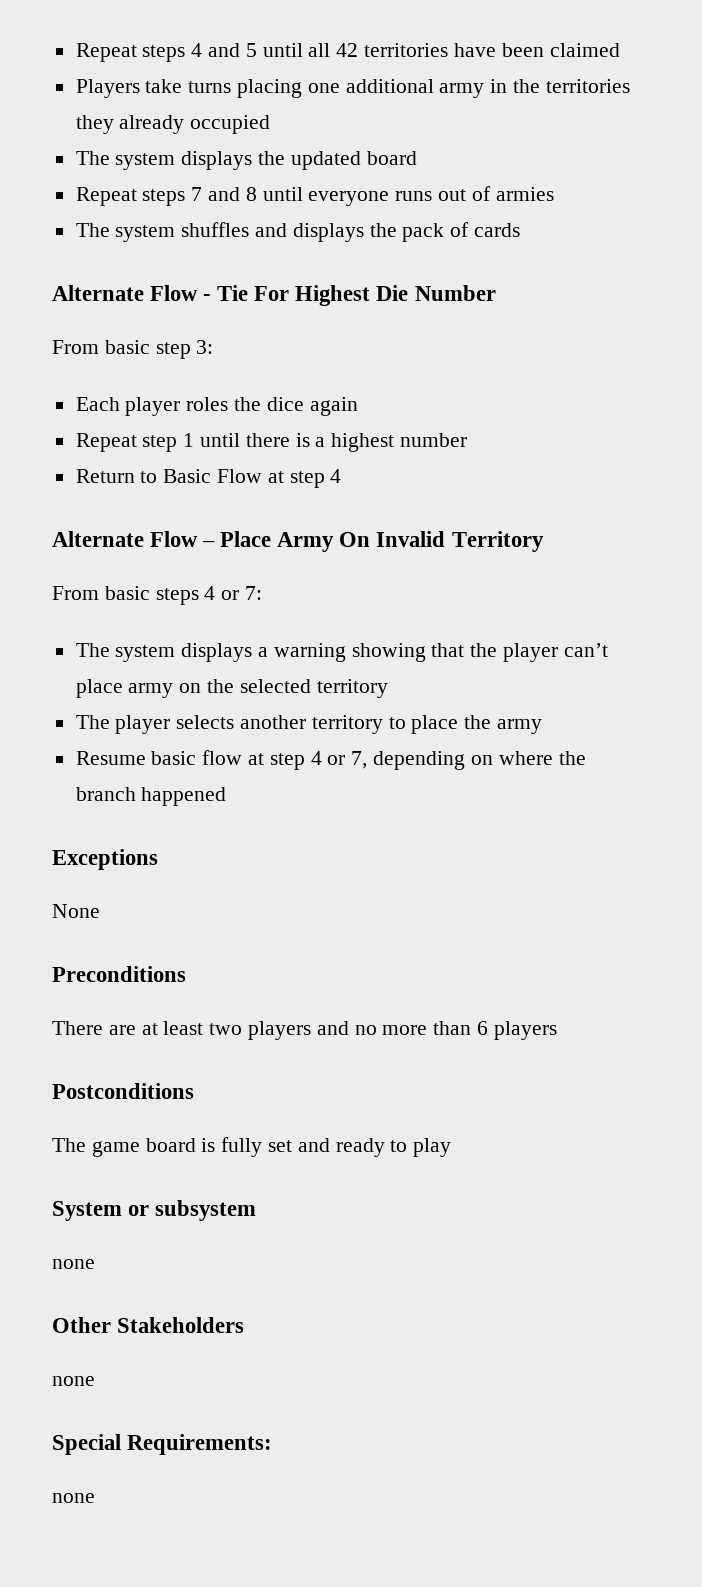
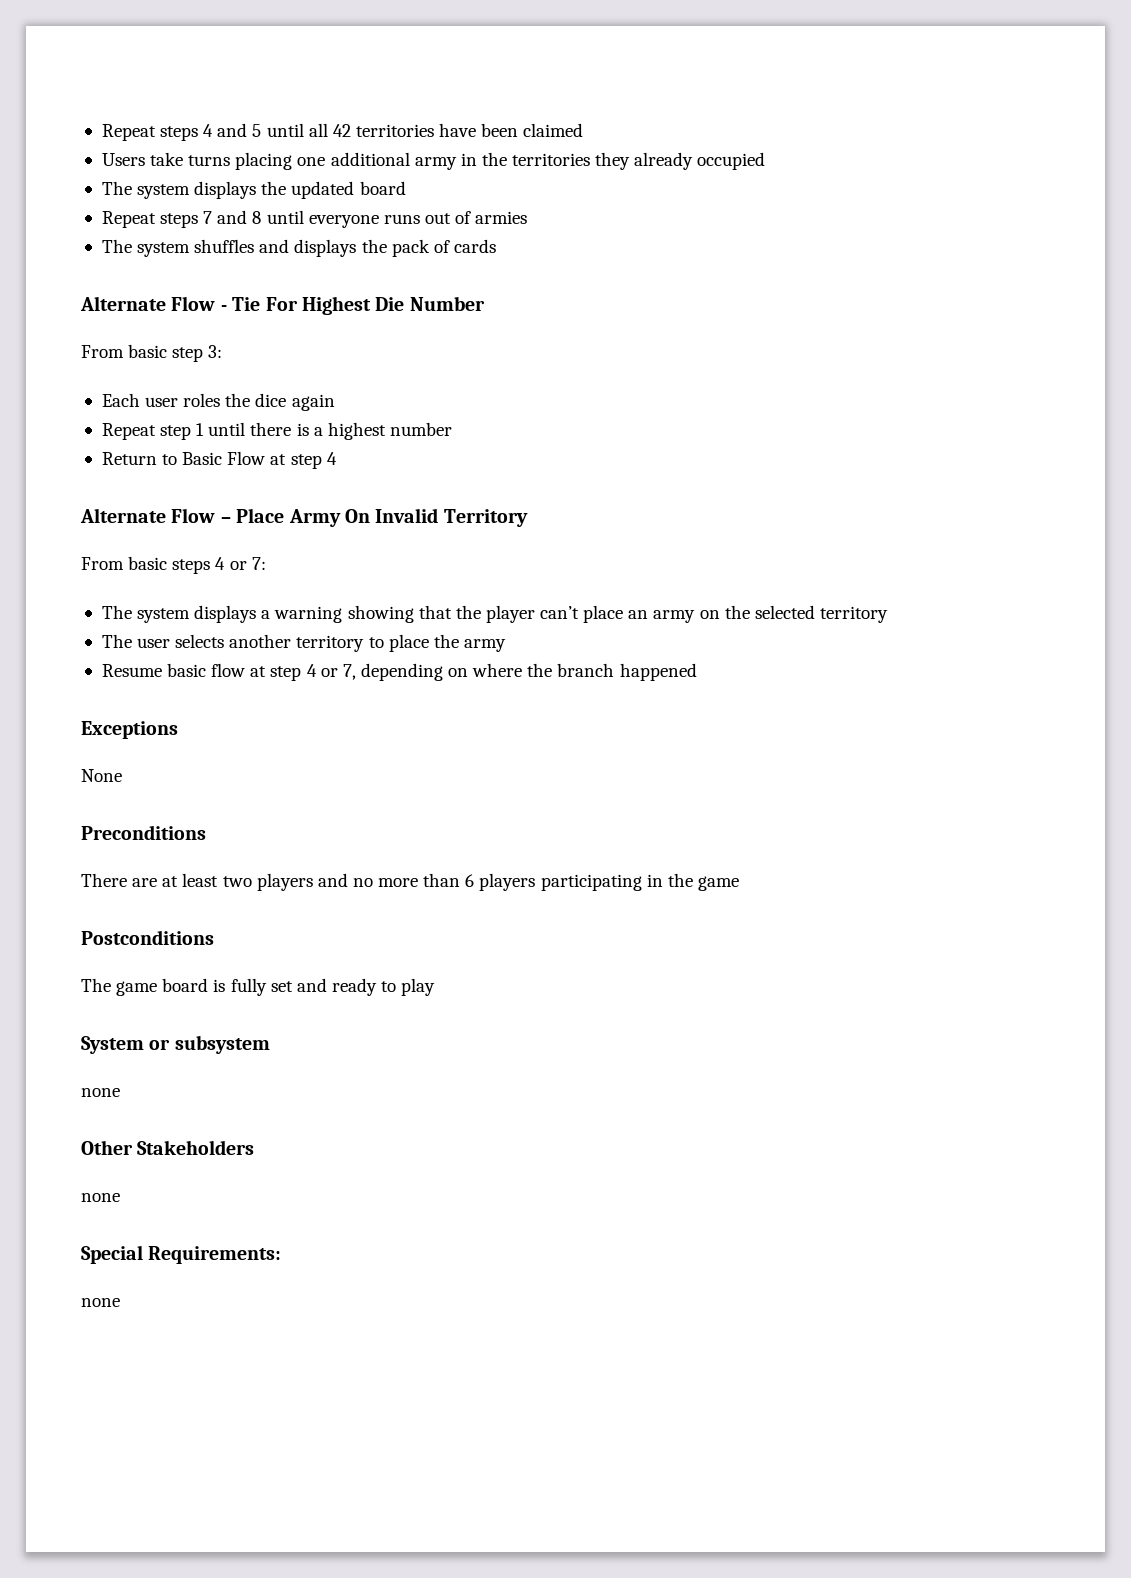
[75,79,140,98] Players -> [101,153,145,166] Users
[125,397,181,416] player -> [145,397,179,407] user
(123, 688) none -> [628,610,649,619] an
[115,715,171,734] player -> [137,638,171,648] user
(557, 1030) none -> [540,873,739,891] participating in the game

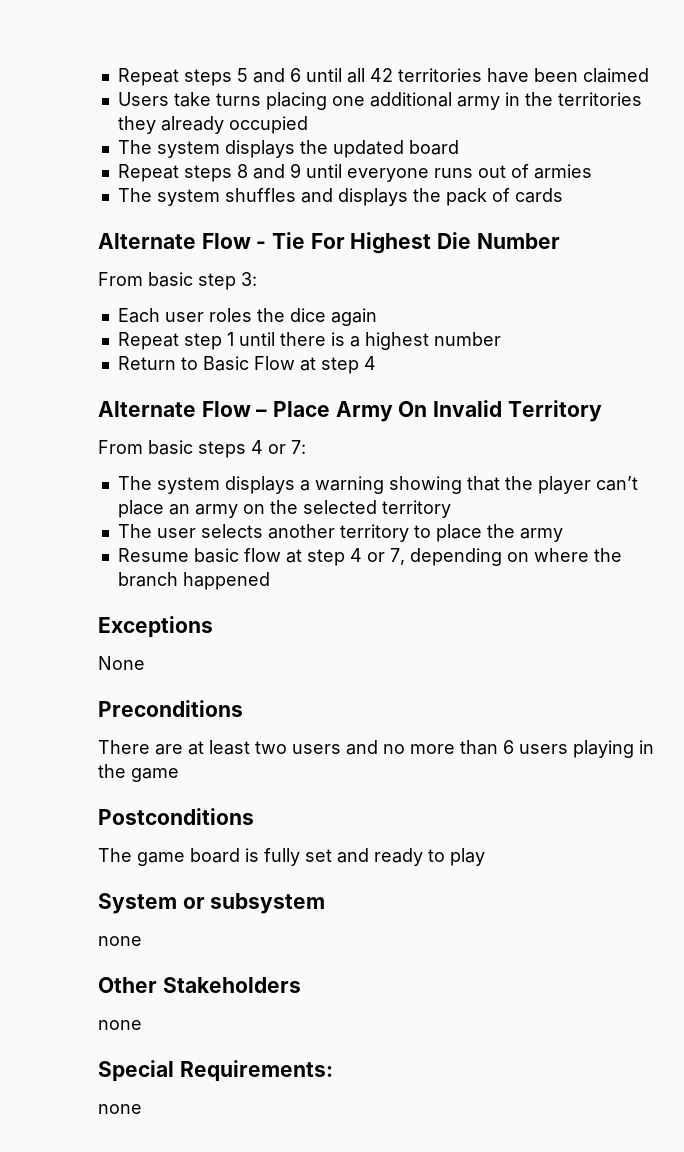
[101,123,262,141] Repeat steps 4 and 5 -> [117,68,301,86] Repeat steps 5 and 6
[203,210,262,224] 7 and 8 -> [236,163,301,179] 8 and 9
[256,873,313,891] players -> [292,744,341,754] users
[479,873,642,891] players participating -> [519,740,634,758] users playing

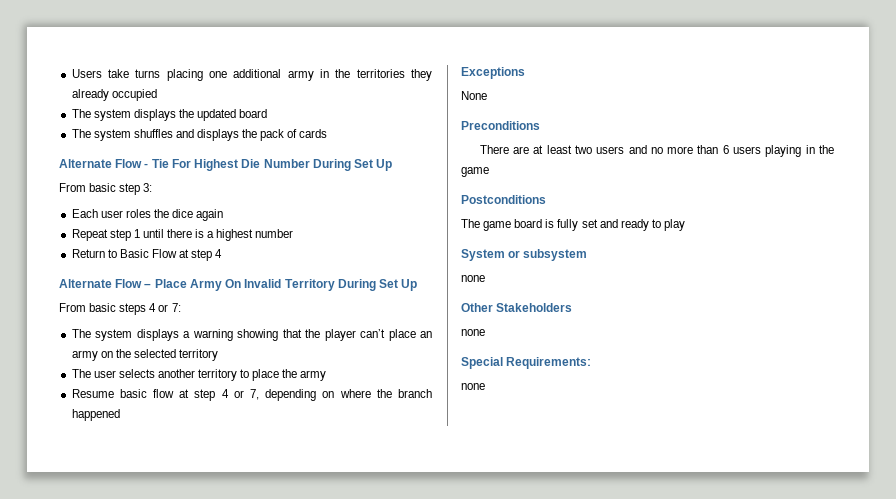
[117,68,649,86] Repeat steps 5 and 6 until all 42 territories have been claimed // -> (71, 73) none
[117,163,592,182] // Repeat steps 8 and 9 until everyone runs out of armies -> (268, 113) none
(560, 241) none -> [312,159,393,171] During Set Up
(602, 411) none -> [337,279,418,291] During Set Up

